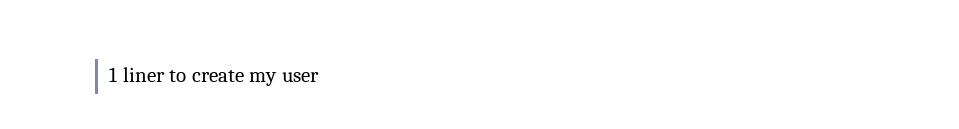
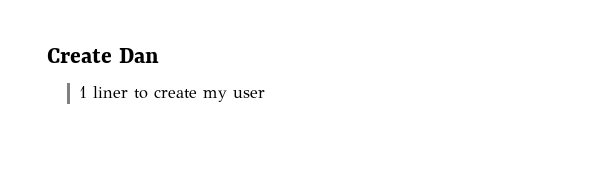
(109, 74) none -> [47,48,159,63] Create Dan //

